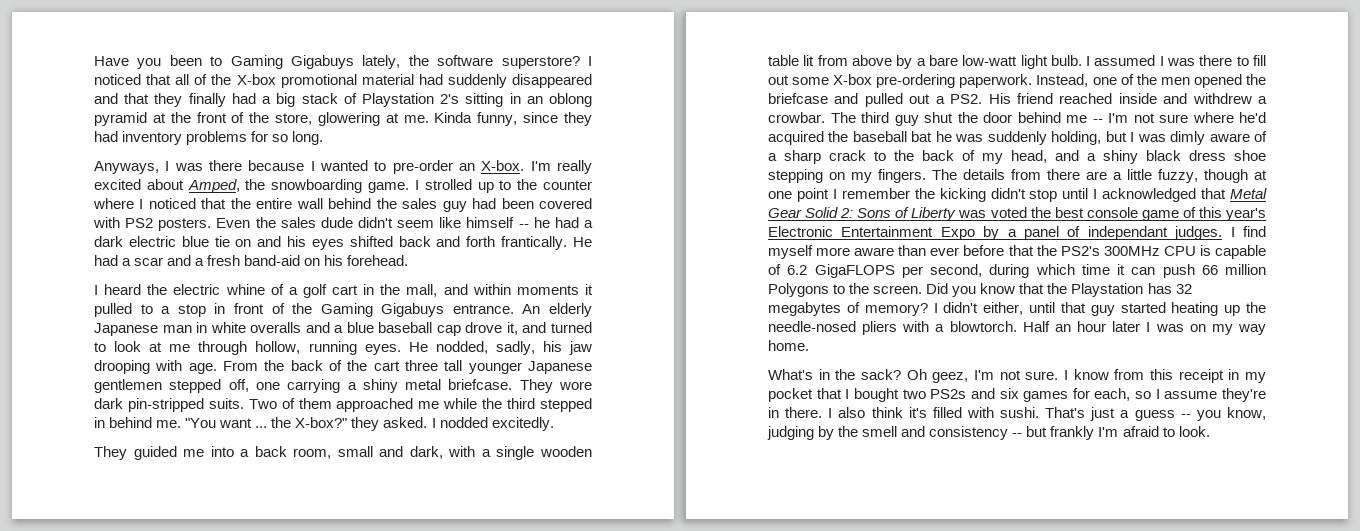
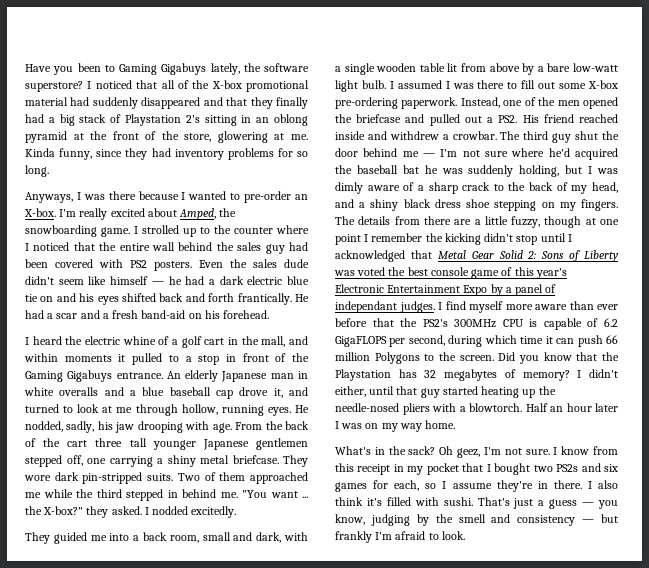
[518,224,529,228] -- -> [151,281,164,285] —
[1092,119,1103,123] -- -> [423,153,435,157] —
[1180,414,1191,418] -- -> [582,502,595,506] —
[1012,433,1023,437] -- -> [582,519,595,523] —

